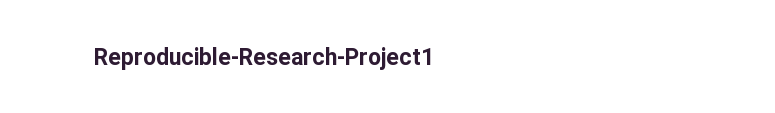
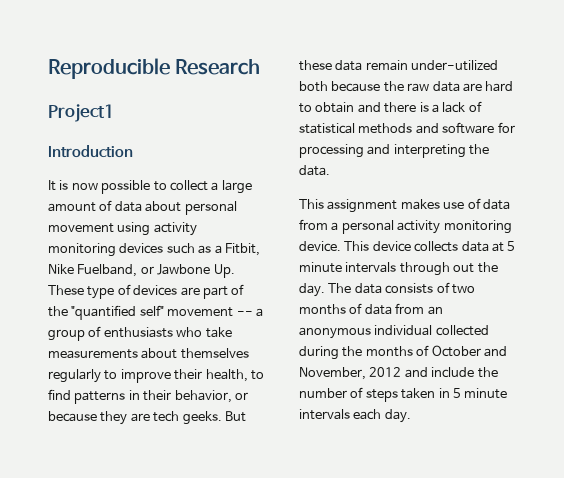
[94,47,434,70] Reproducible-Research-Project1 -> [48,58,261,79] [48,104,114,122] [48,145,133,158] [48,180,252,194] [48,200,237,215] [48,222,197,236] [48,243,260,257] [48,264,235,278] [48,284,245,299] [48,305,263,320] [48,326,232,341] [48,348,249,359] [48,369,264,383] [48,389,248,404] [48,411,246,425] [299,60,499,71] [299,81,514,92] [299,101,482,113] [299,122,515,134] [299,144,490,158] [299,165,330,176] [299,198,510,213] [299,219,512,234] [299,241,516,252] [299,262,498,276] [299,282,475,297] [299,303,443,315] [299,325,489,339] [299,345,507,360] [299,367,498,380] [299,387,508,402] [299,409,411,423] Reproducible Research // Project1 // Introduction // It is now possible to collect a large amount of data about personal movement using activity monitoring devices such as a Fitbit, Nike Fuelband, or Jawbone Up. These type of devices are part of the "quantified self" movement -- a group of enthusiasts who take measurements about themselves regularly to improve their health, to find patterns in their behavior, or because they are tech geeks. But these data remain under-utilized both because the raw data are hard to obtain and there is a lack of statistical methods and software for processing and interpreting the data. // This assignment makes use of data from a personal activity monitoring device. This device collects data at 5 minute intervals through out the day. The data consists of two months of data from an anonymous individual collected during the months of October and November, 2012 and include the number of steps taken in 5 minute intervals each day.

